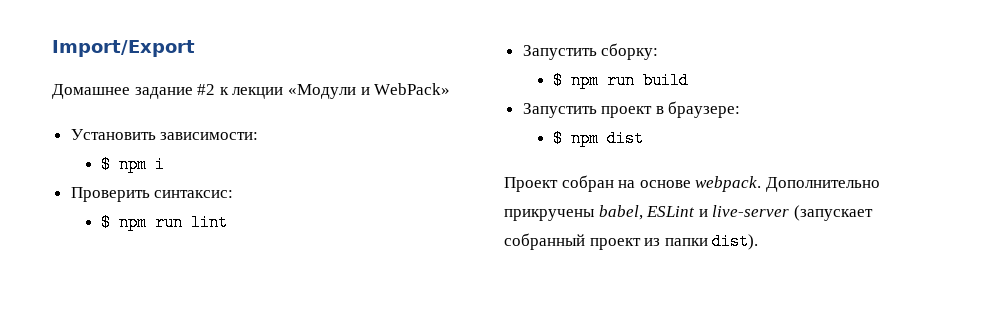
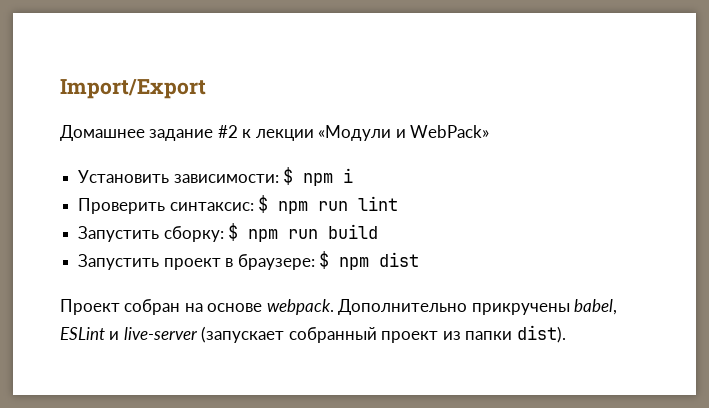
(259, 136) // -> (279, 178) none
(234, 194) // -> (254, 206) none
(659, 51) // -> (224, 234) none
(741, 109) // -> (315, 262) none

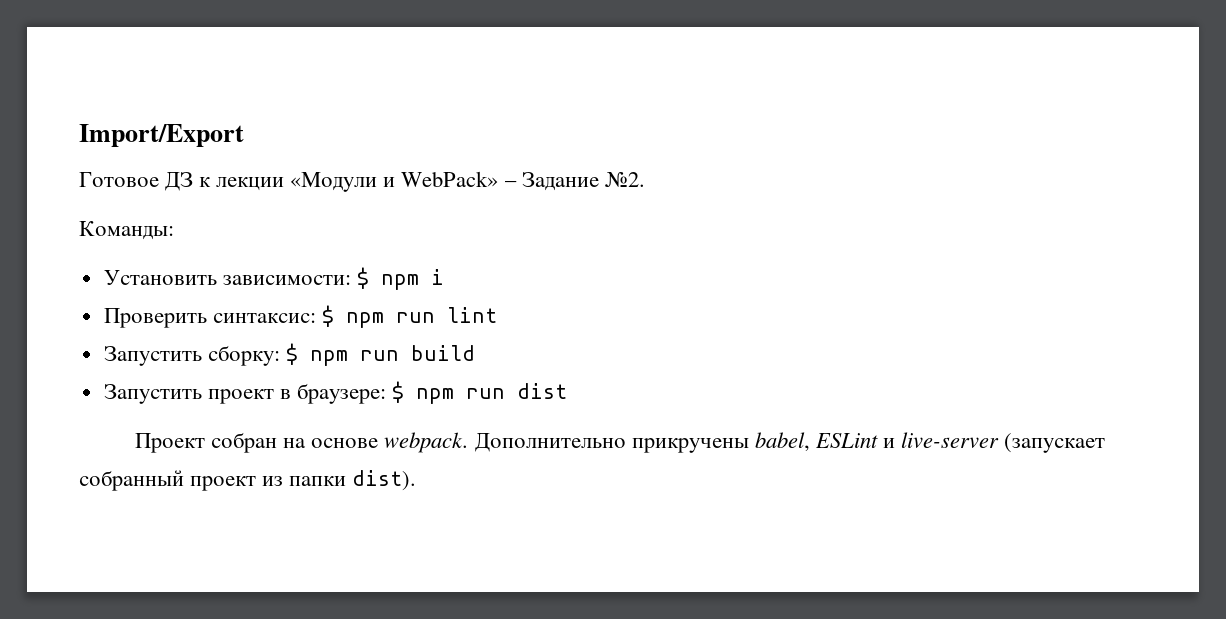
[60,125,238,141] Домашнее задание #2 -> [79,172,194,191] Готовое ДЗ
(490, 131) none -> [504,172,645,191] [79,221,174,240] – Задание №2. // Команды:
(369, 263) none -> [466,388,506,399] run

